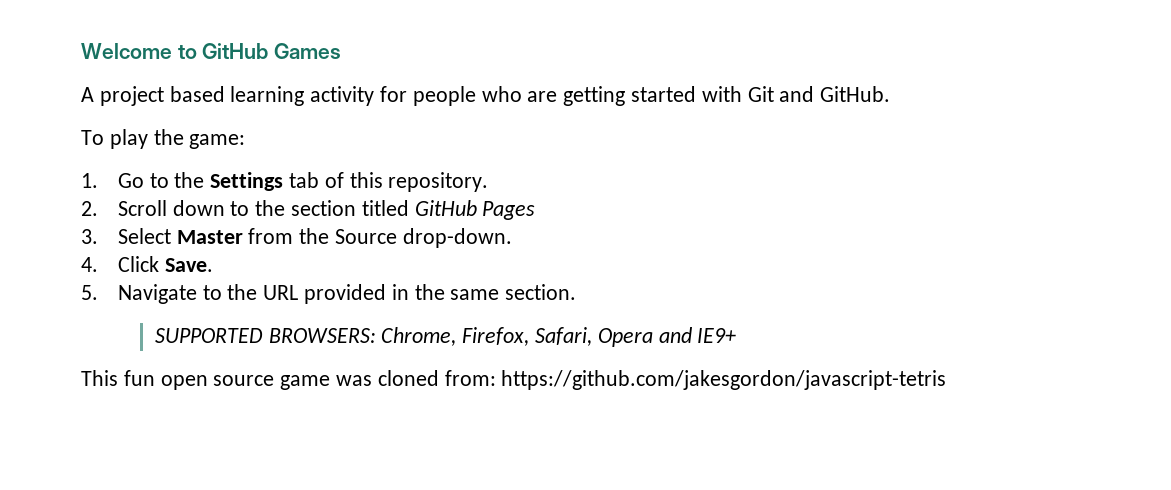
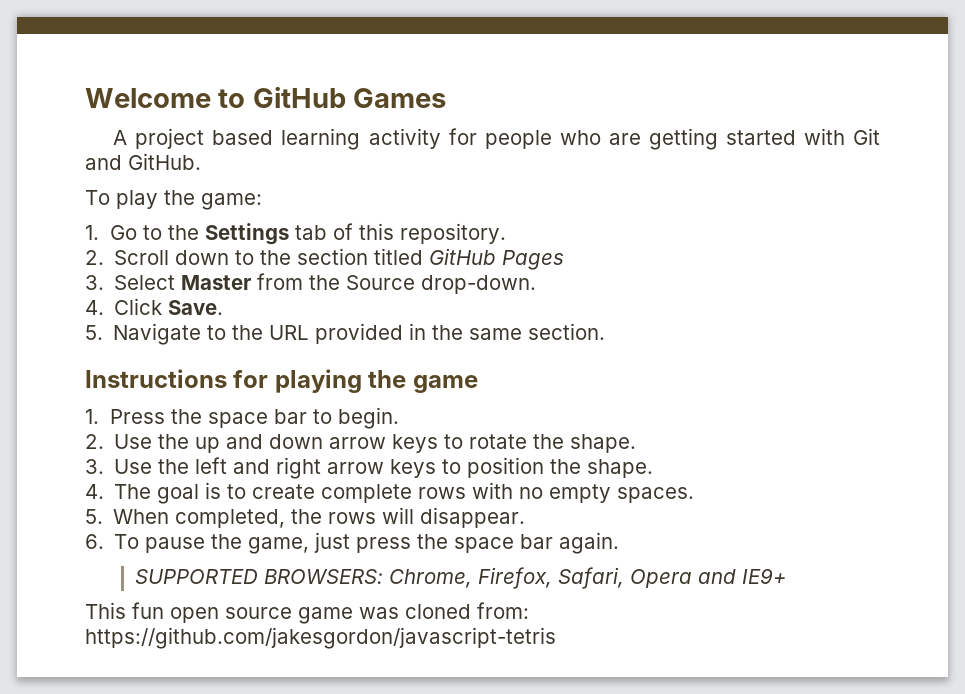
(577, 292) none -> [85,369,478,393] [85,407,400,429] [85,434,637,453] [85,457,654,479] [85,482,695,504] [85,507,526,528] [85,532,620,554] // Instructions for playing the game // 1. Press the space bar to begin. // 2. Use the up and down arrow keys to rotate the shape. // 3. Use the left and right arrow keys to position the shape. // 4. The goal is to create complete rows with no empty spaces. // 5. When completed, the rows will disappear. // 6. To pause the game, just press the space bar again.

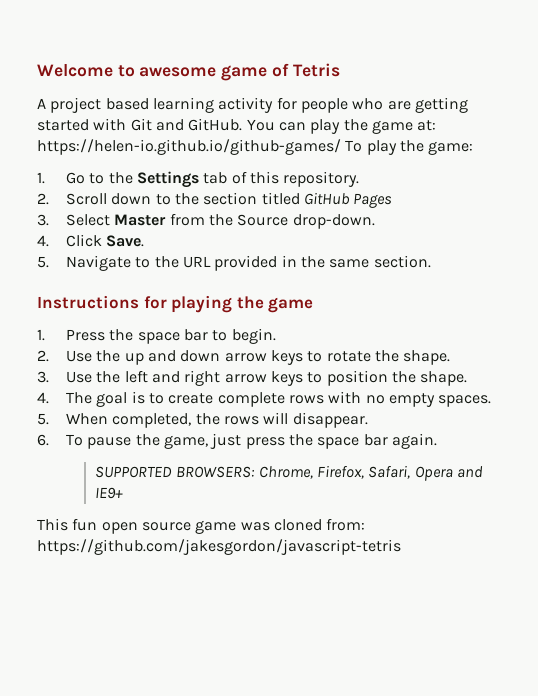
[252,86,447,108] GitHub Games -> [139,63,340,81] awesome game of Tetris
(201, 161) // -> [246,119,437,134] [37,139,341,155] You can play the game at: https://helen-io.github.io/github-games/

